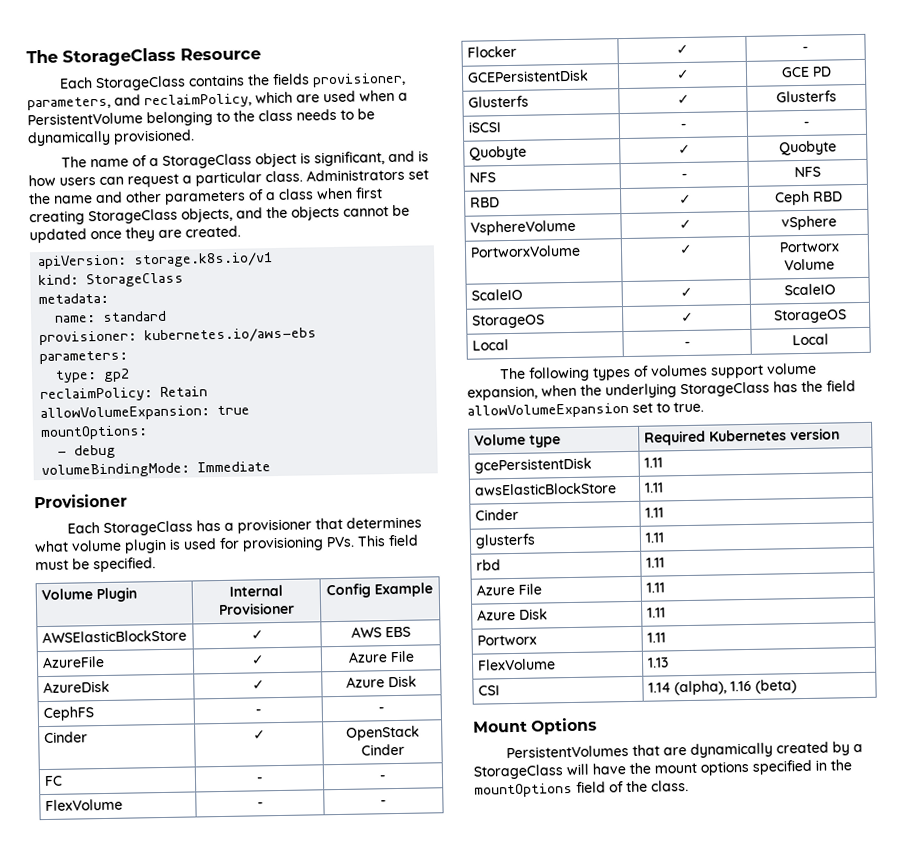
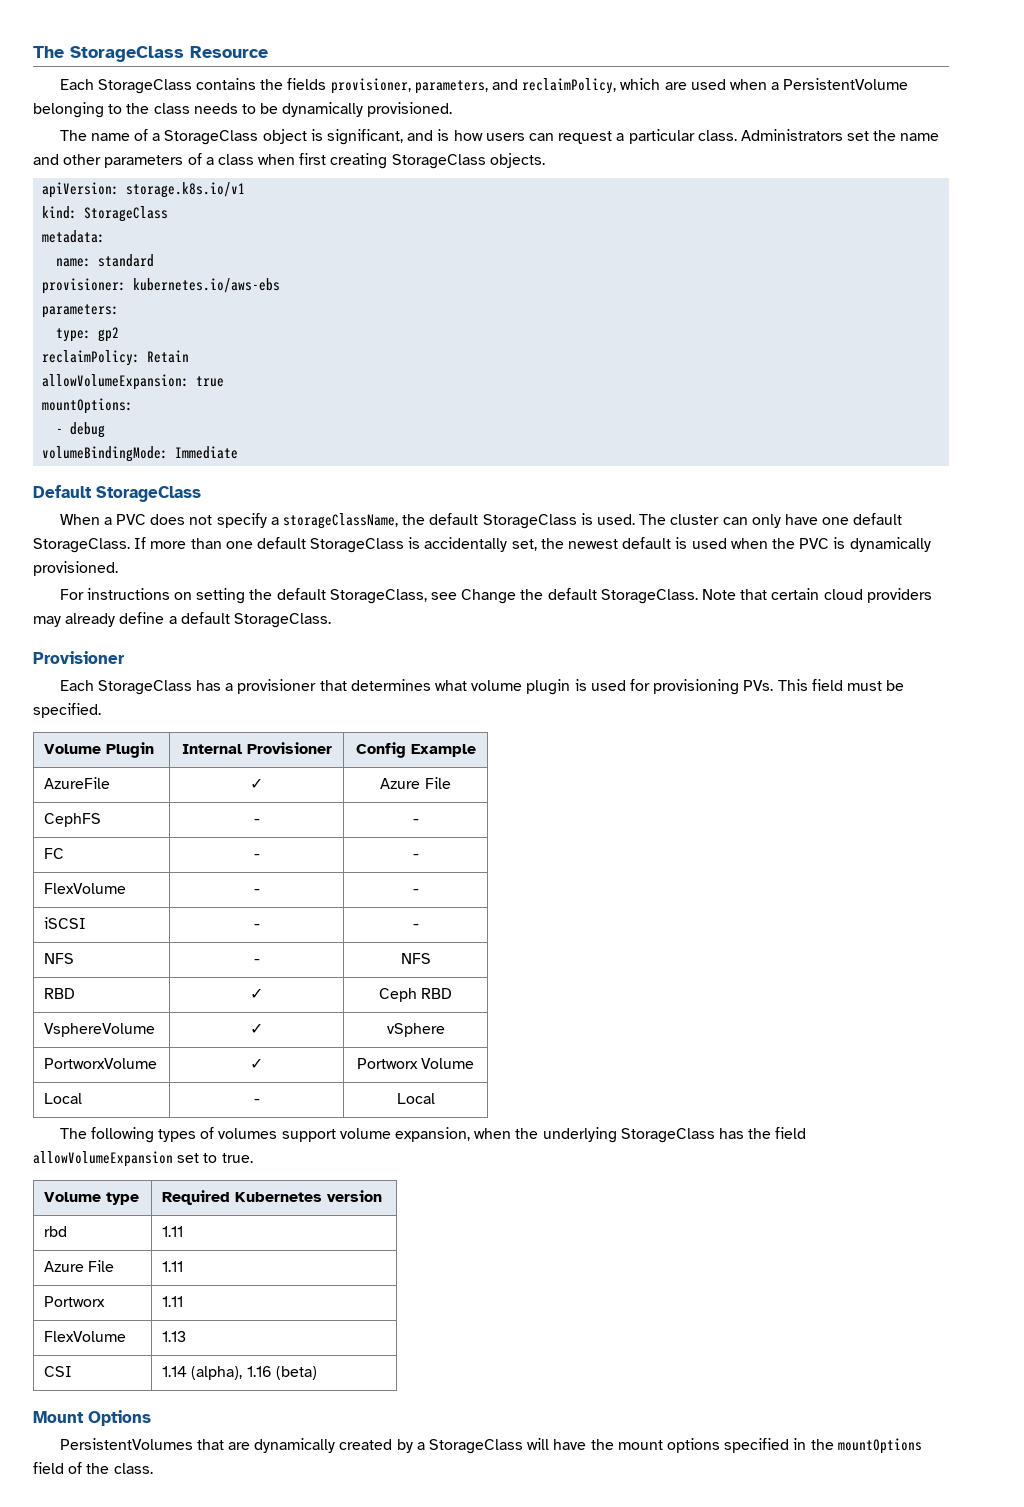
[181,204,410,223] [29,225,241,244] objects, and the objects cannot be updated once they are created. -> [489,153,545,168] objects.
(272, 467) none -> [33,485,201,502] [59,513,903,529] [33,537,931,553] [33,561,118,576] [59,588,932,604] [33,612,331,628] // Default StorageClass // When a PVC does not specify a storageClassName, the default StorageClass is used. The cluster can only have one default StorageClass. If more than one default StorageClass is accidentally set, the newest default is used when the PVC is dynamically provisioned. // For instructions on setting the default StorageClass, see Change the default StorageClass. Note that certain cloud providers may already define a default StorageClass.
[41,629,187,644] [250,630,264,640] [350,626,411,638] // AWSElasticBlockStore | ✓ | AWS EBS -> (476, 750) none
[42,680,110,694] [251,680,265,690] [346,675,417,688] // AzureDisk | ✓ | Azure Disk -> (451, 783) none
[43,731,88,744] [252,730,266,740] [345,725,420,741] [360,743,405,756] // Cinder | ✓ | OpenStack Cinder -> (419, 821) none
[466,45,517,58] [675,44,689,55] [802,45,809,52] [466,69,589,83] [675,69,690,80] [780,66,832,78] [467,95,529,108] [676,94,690,105] [776,90,837,103] // Flocker | ✓ | - // GCEPersistentDisk | ✓ | GCE PD // Glusterfs | ✓ | Glusterfs -> (419, 891) none
[468,145,527,161] [677,144,691,155] [778,140,837,156] // Quobyte | ✓ | Quobyte -> (419, 926) none
[470,288,523,301] [679,287,693,298] [783,283,836,296] [471,314,545,329] [680,312,694,323] [774,309,847,324] // ScaleIO | ✓ | ScaleIO // StorageOS | ✓ | StorageOS -> (475, 1063) none
[473,457,592,474] [643,457,663,468] [473,482,617,496] [643,482,664,493] [474,508,519,521] [644,507,664,518] [474,533,536,549] [644,532,665,543] // gcePersistentDisk | 1.11 // awsElasticBlockStore | 1.11 // Cinder | 1.11 // glusterfs | 1.11 -> (383, 1196) none
[476,608,548,621] [646,607,666,618] // Azure Disk | 1.11 -> (184, 1266) none

